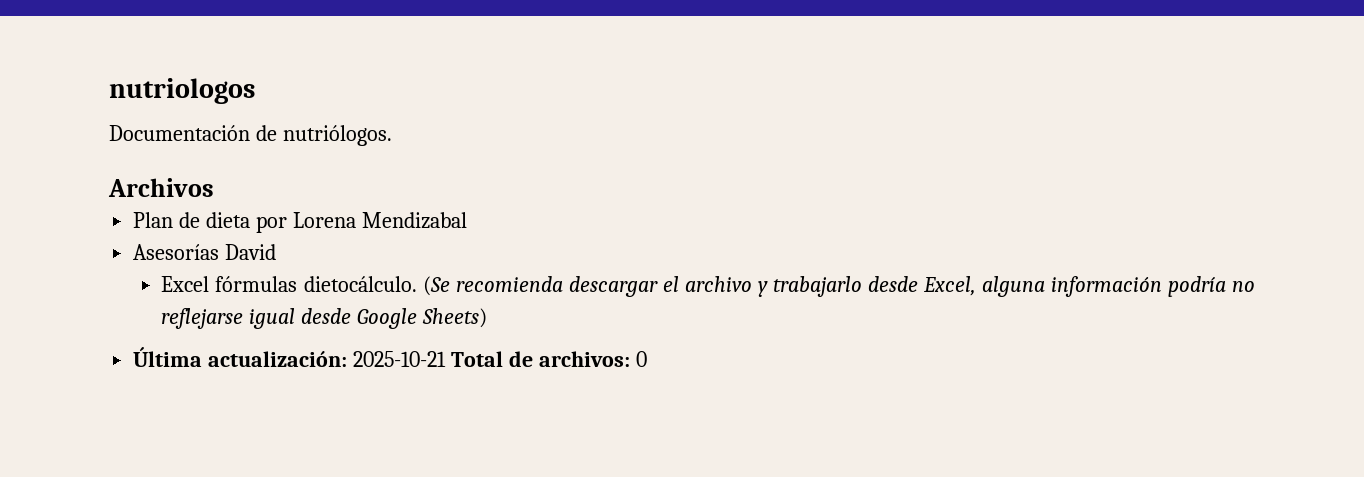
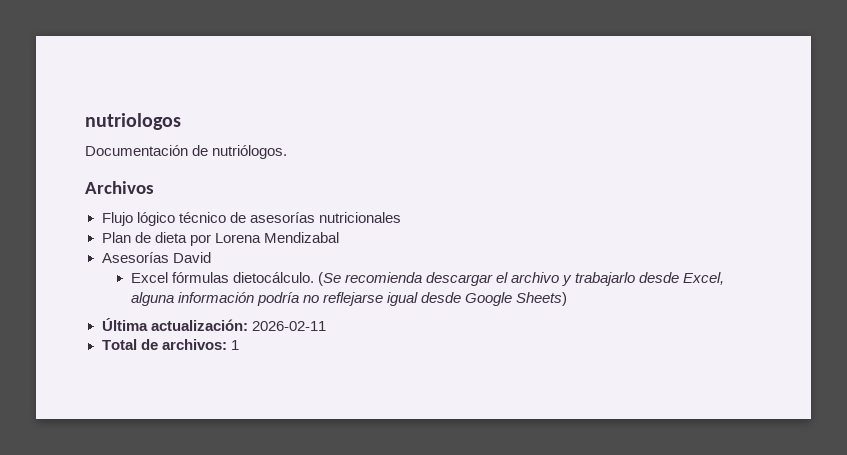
(214, 187) none -> [101,212,401,226] // Flujo lógico técnico de asesorías nutricionales
[353,351,447,367] 2025-10-21 -> [251,321,326,331] 2026-02-11 //
[635,351,647,367] 0 -> [230,340,239,350] 1

